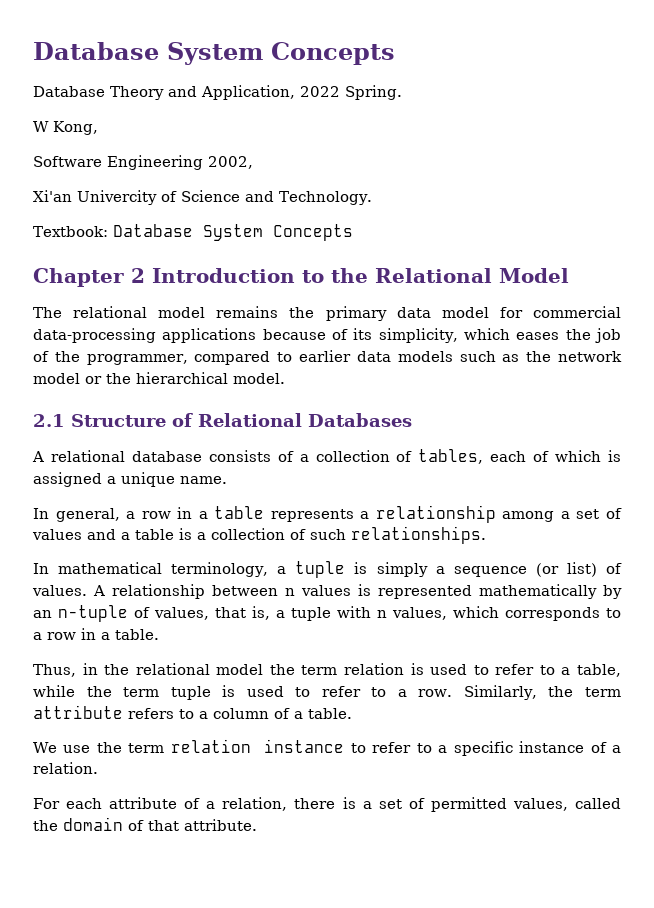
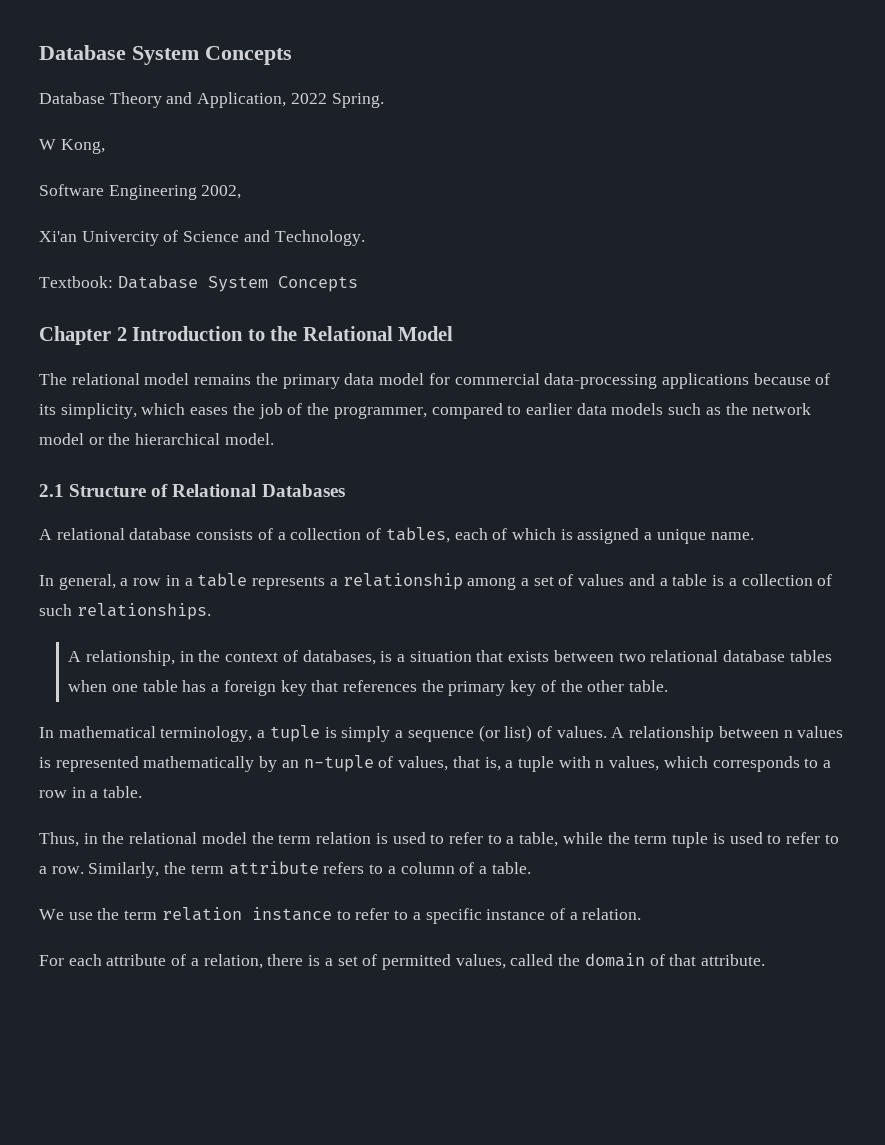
(486, 535) none -> [68,650,832,666] [68,680,669,696] // A relationship, in the context of databases, is a situation that exists between two relational database tables when one table has a foreign key that references the primary key of the other table.

